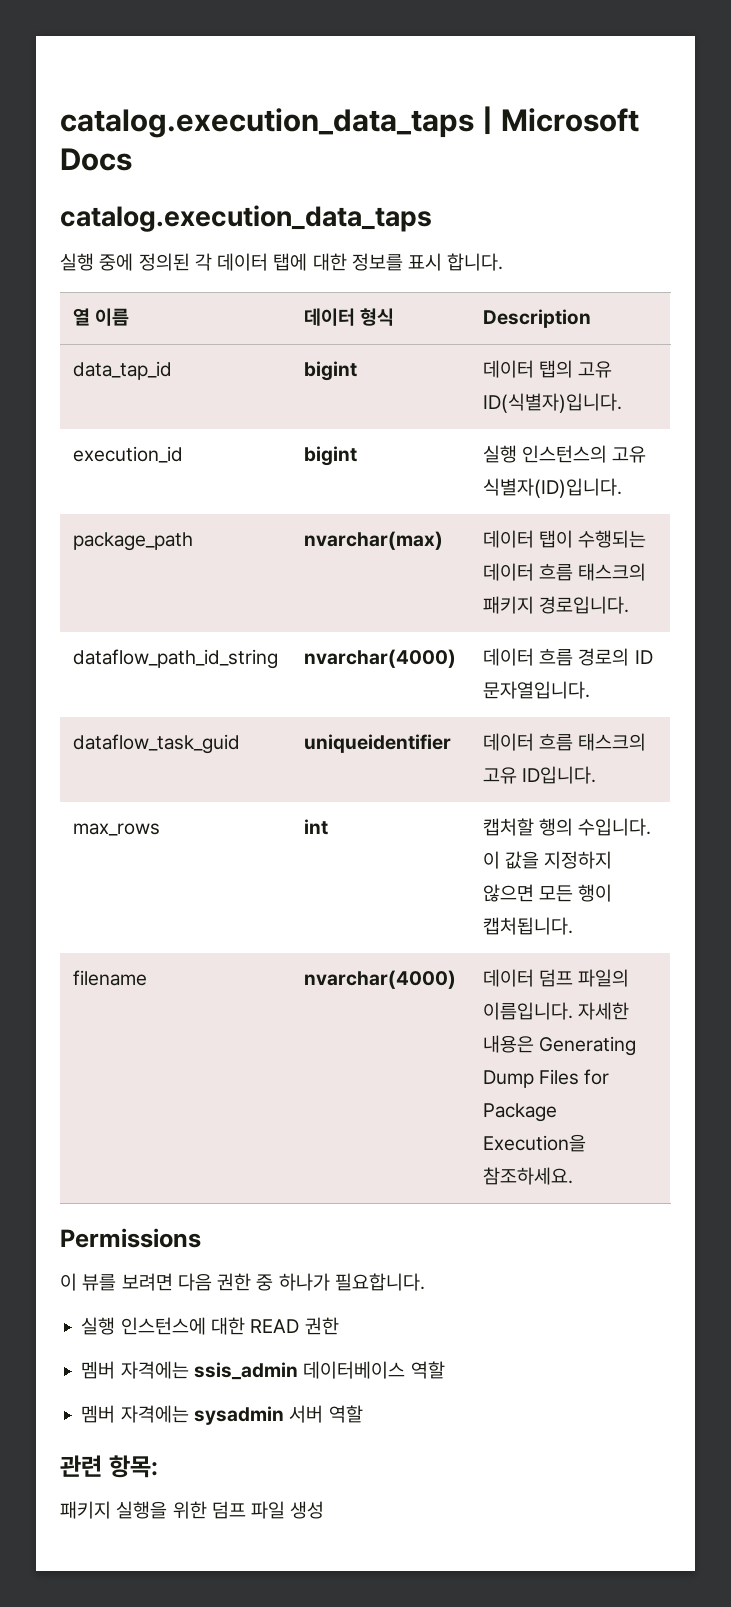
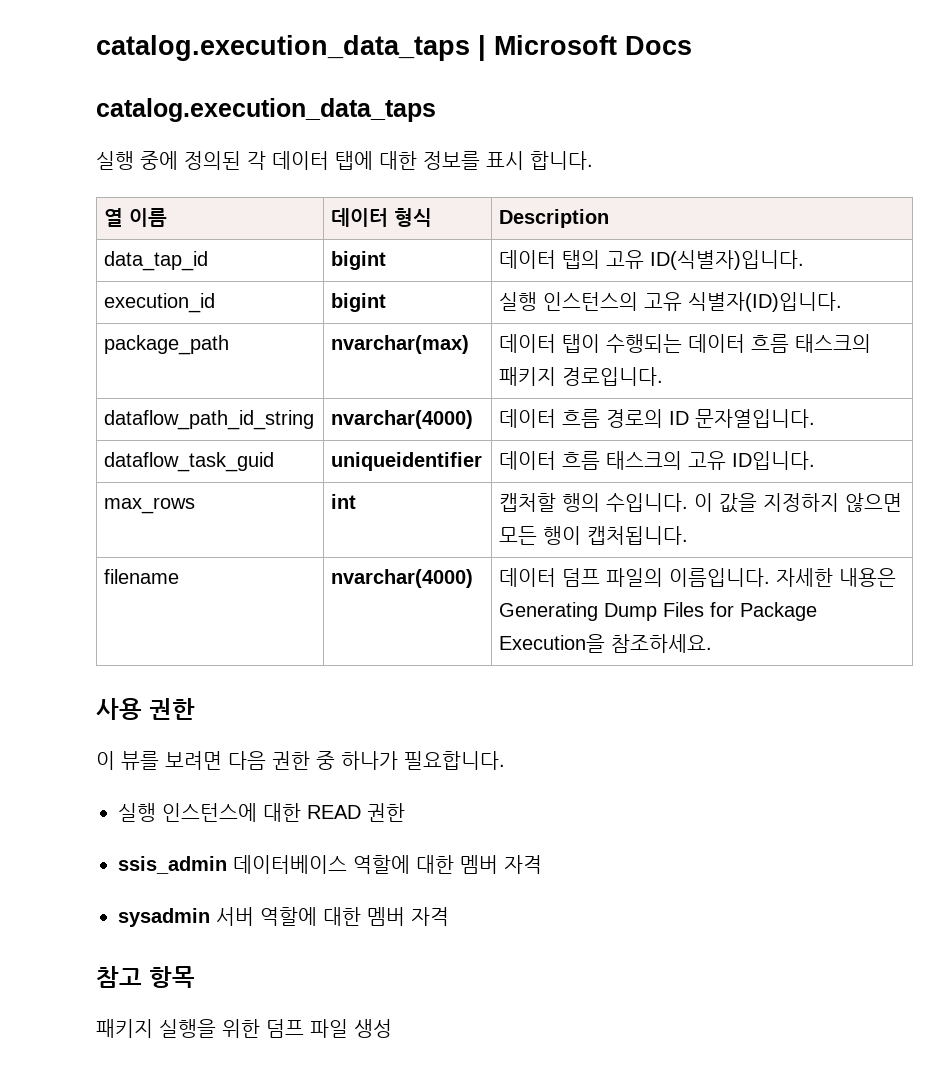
[60,1228,201,1248] Permissions -> [96,698,195,720] 사용 권한
[81,1361,445,1380] [81,1405,363,1425] [60,1455,158,1478] 멤버 자격에는 ssis_admin 데이터베이스 역할 // 멤버 자격에는 sysadmin 서버 역할 // 관련 항목: -> [118,855,542,874] [118,907,449,927] [96,966,195,988] ssis_admin 데이터베이스 역할에 대한 멤버 자격 // sysadmin 서버 역할에 대한 멤버 자격 // 참고 항목

